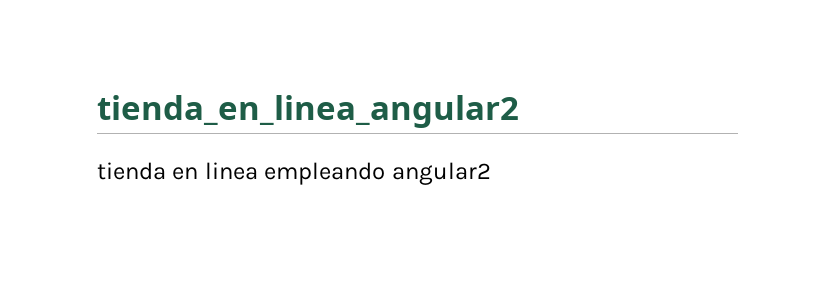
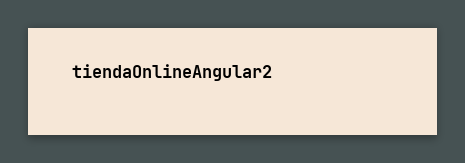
[97,95,519,128] [97,162,491,185] tienda_en_linea_angular2 // tienda en linea empleando angular2 -> [72,64,272,81] tiendaOnlineAngular2

